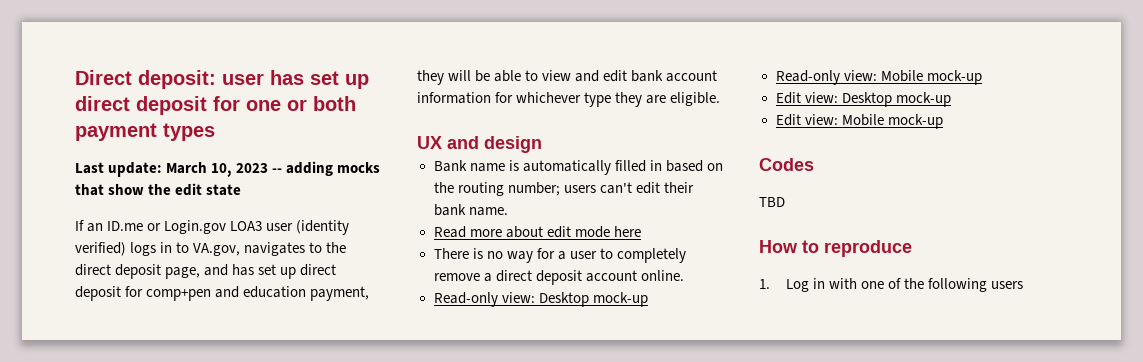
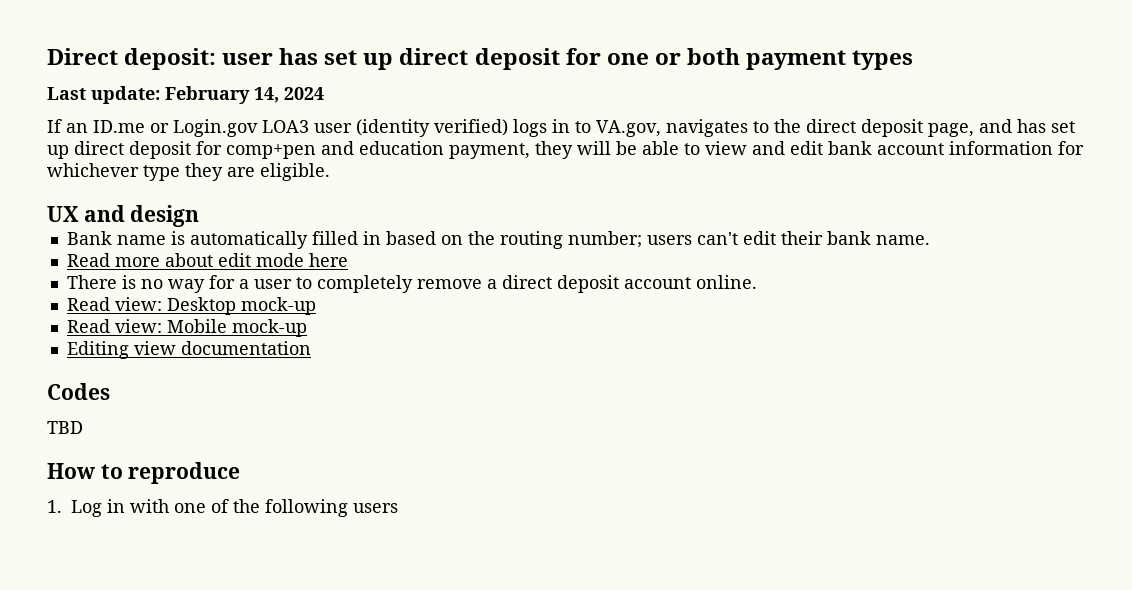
[166,161,381,177] [75,183,242,196] March 10, 2023 -- adding mocks that show the edit state -> [165,86,324,104] February 14, 2024
[433,292,648,307] [775,70,982,85] [775,92,951,107] [775,114,943,129] Read-only view: Desktop mock-up // Read-only view: Mobile mock-up // Edit view: Desktop mock-up // Edit view: Mobile mock-up -> [66,297,316,315] [66,319,307,337] [66,341,311,359] Read view: Desktop mock-up // Read view: Mobile mock-up // Editing view documentation

